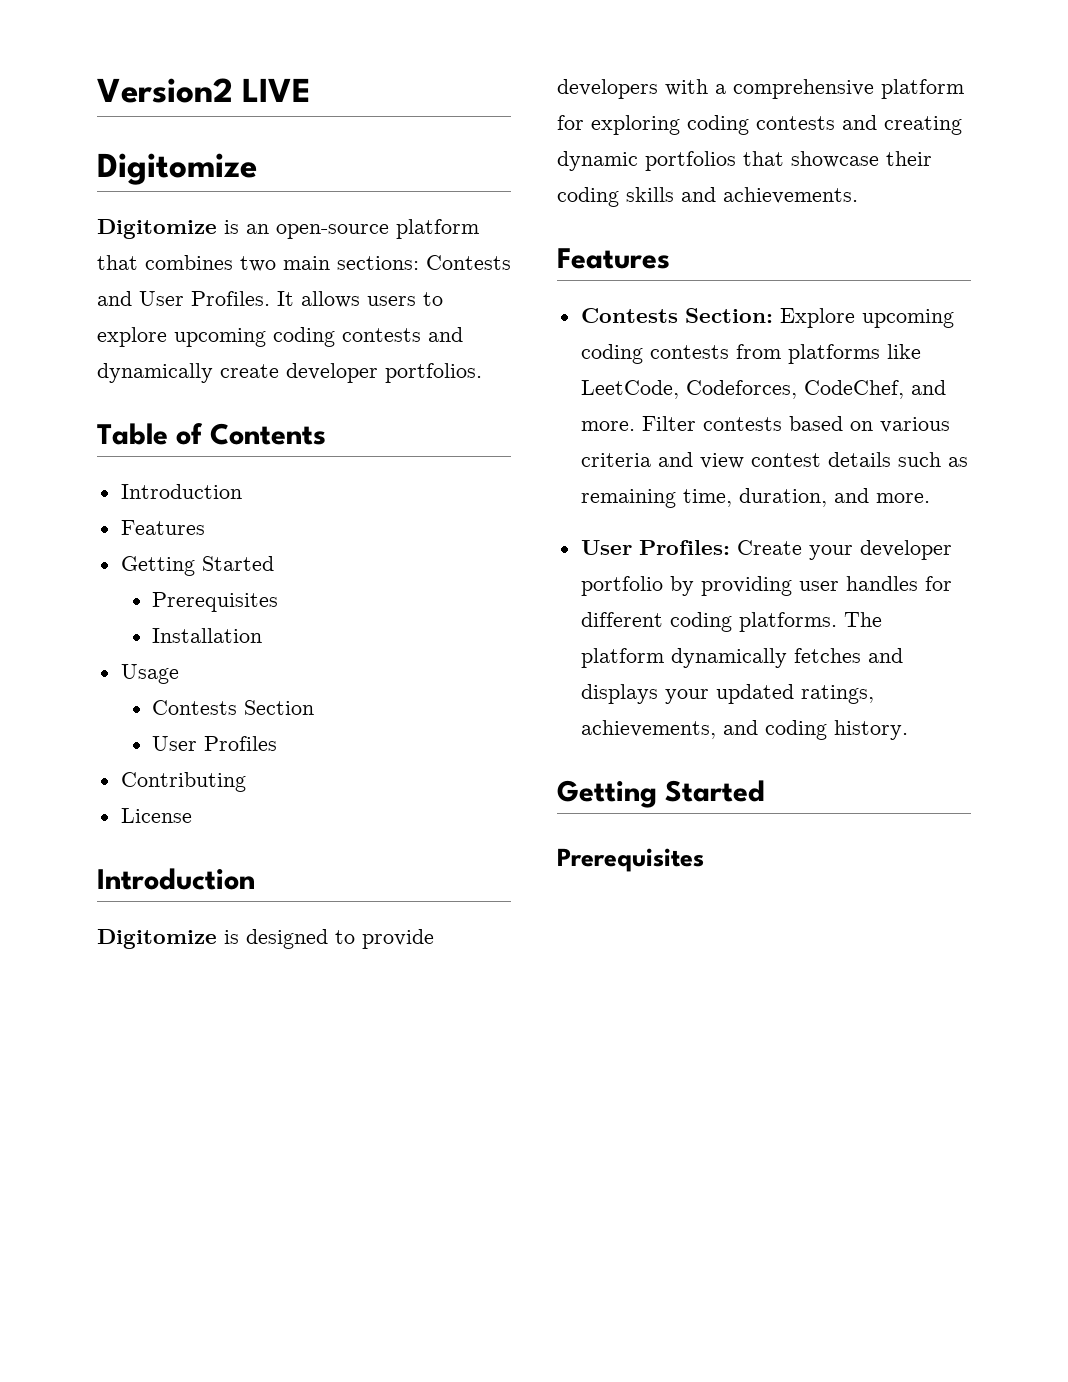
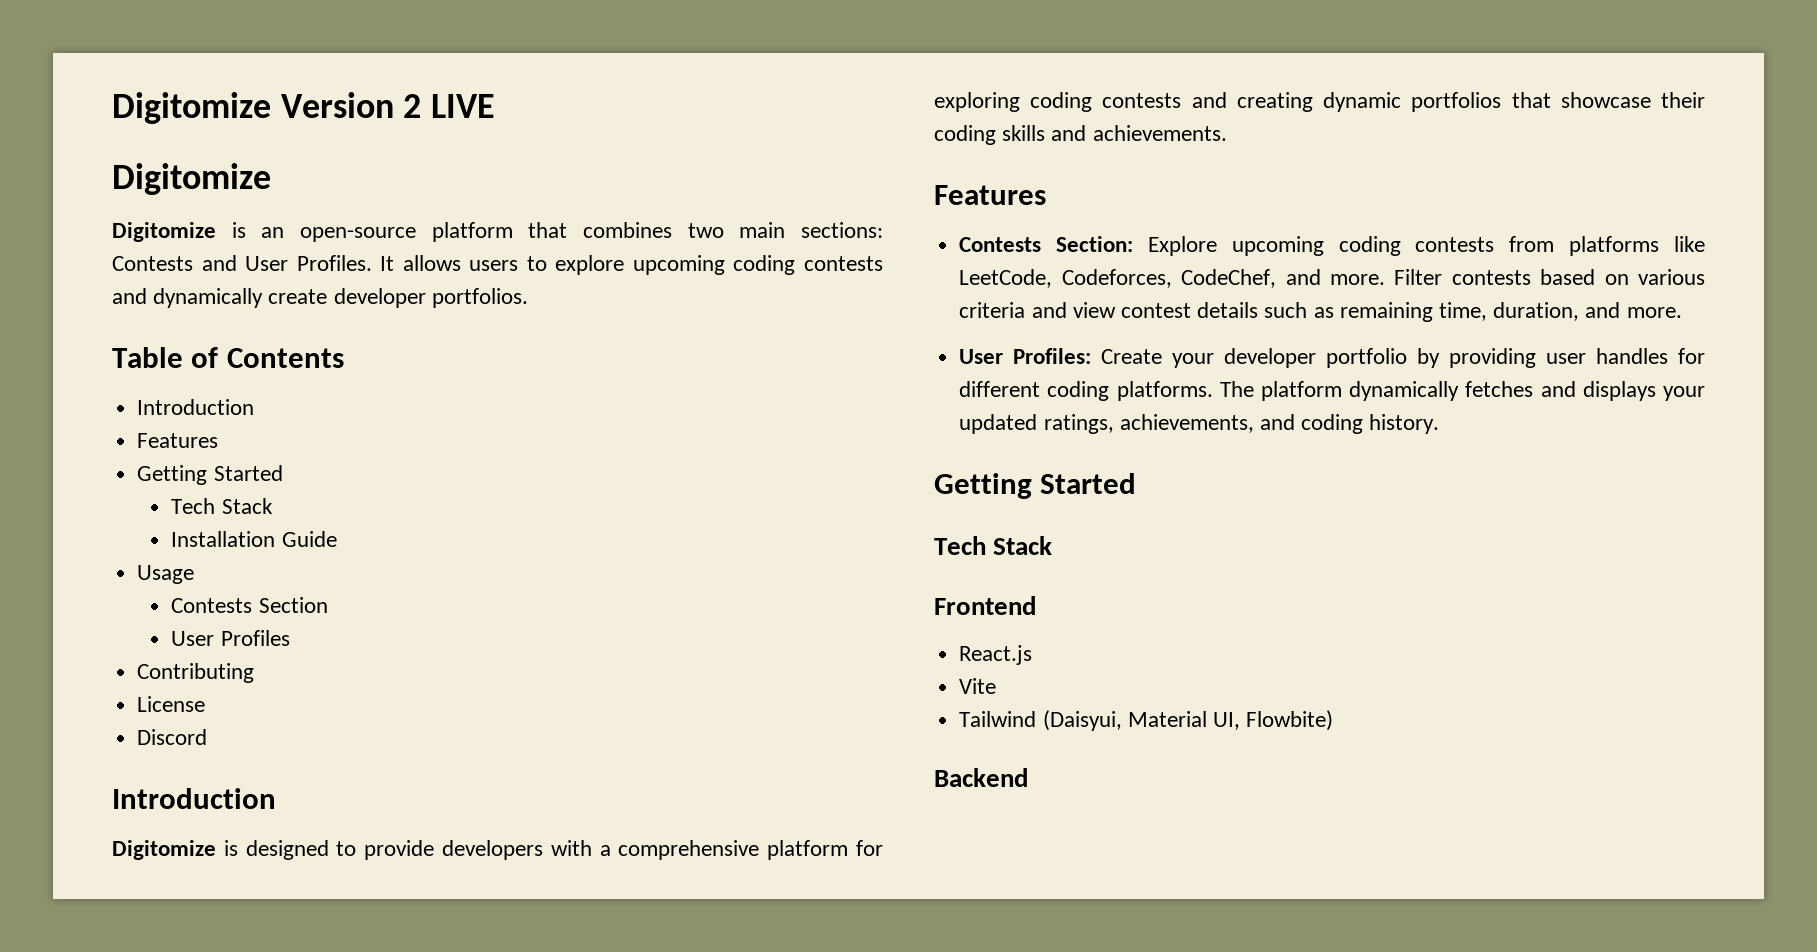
[97,78,233,103] Version2 -> [112,92,422,124] Digitomize Version 2
[152,592,279,612] Prerequisites -> [171,498,273,514] Tech Stack
(263, 635) none -> [281,531,337,547] Guide
(192, 815) none -> [137,729,208,745] // Discord
[557,848,704,872] Prerequisites -> [934,536,1053,555] [934,596,1036,615] [959,645,1033,665] [959,678,997,694] [959,710,1334,731] [934,768,1028,787] Tech Stack // Frontend // React.js // Vite // Tailwind (Daisyui, Material UI, Flowbite) // Backend

